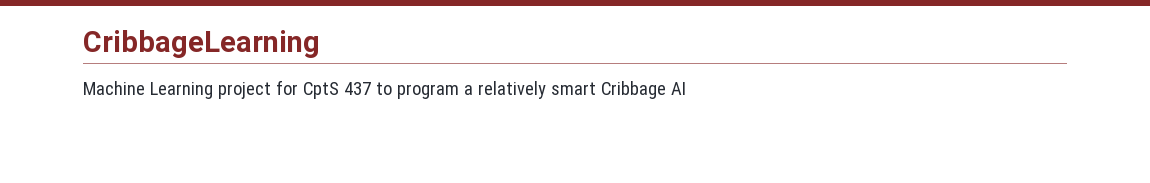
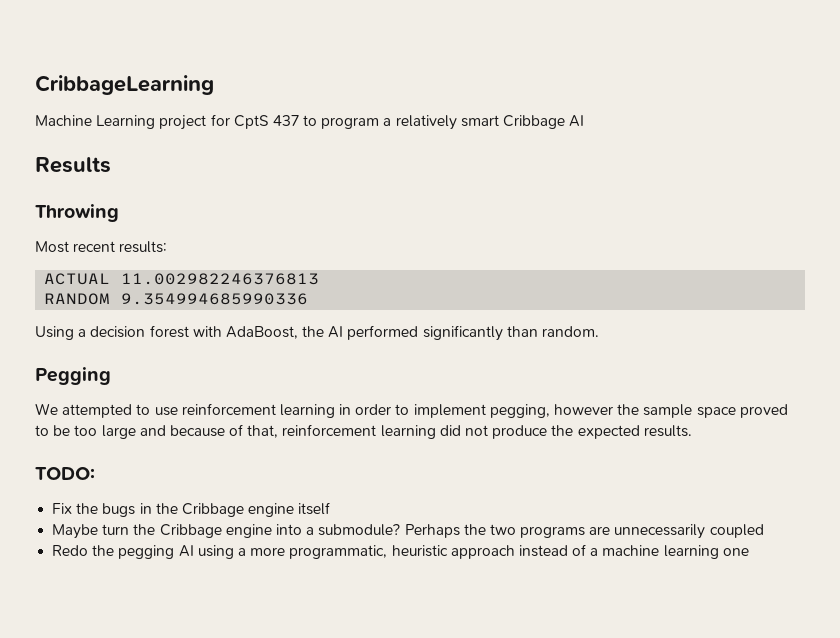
(686, 88) none -> [35,157,111,173] [35,204,119,222] [35,241,168,253] [44,273,320,285] [44,293,309,305] [35,325,600,341] [35,367,111,385] [35,403,788,418] [35,424,692,439] [35,467,95,480] [52,502,331,517] [52,524,764,539] [52,544,749,559] // Results // Throwing // Most recent results: // ACTUAL 11.002982246376813 // RANDOM 9.354994685990336 // Using a decision forest with AdaBoost, the AI performed significantly than random. // Pegging // We attempted to use reinforcement learning in order to implement pegging, however the sample space proved to be too large and because of that, reinforcement learning did not produce the expected results. // TODO: // Fix the bugs in the Cribbage engine itself // Maybe turn the Cribbage engine into a submodule? Perhaps the two programs are unnecessarily coupled // Redo the pegging AI using a more programmatic, heuristic approach instead of a machine learning one

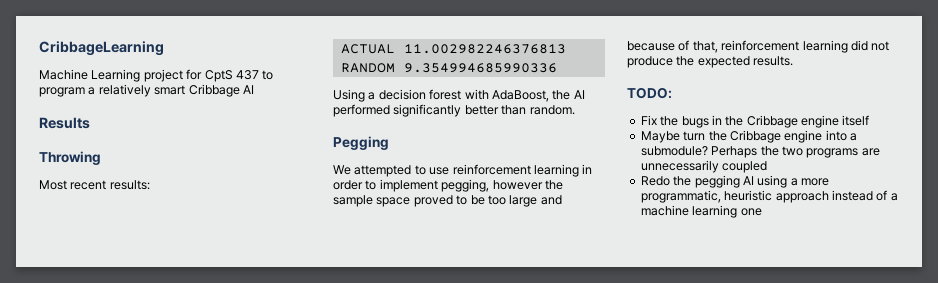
(503, 333) none -> [464,105,499,115] better

